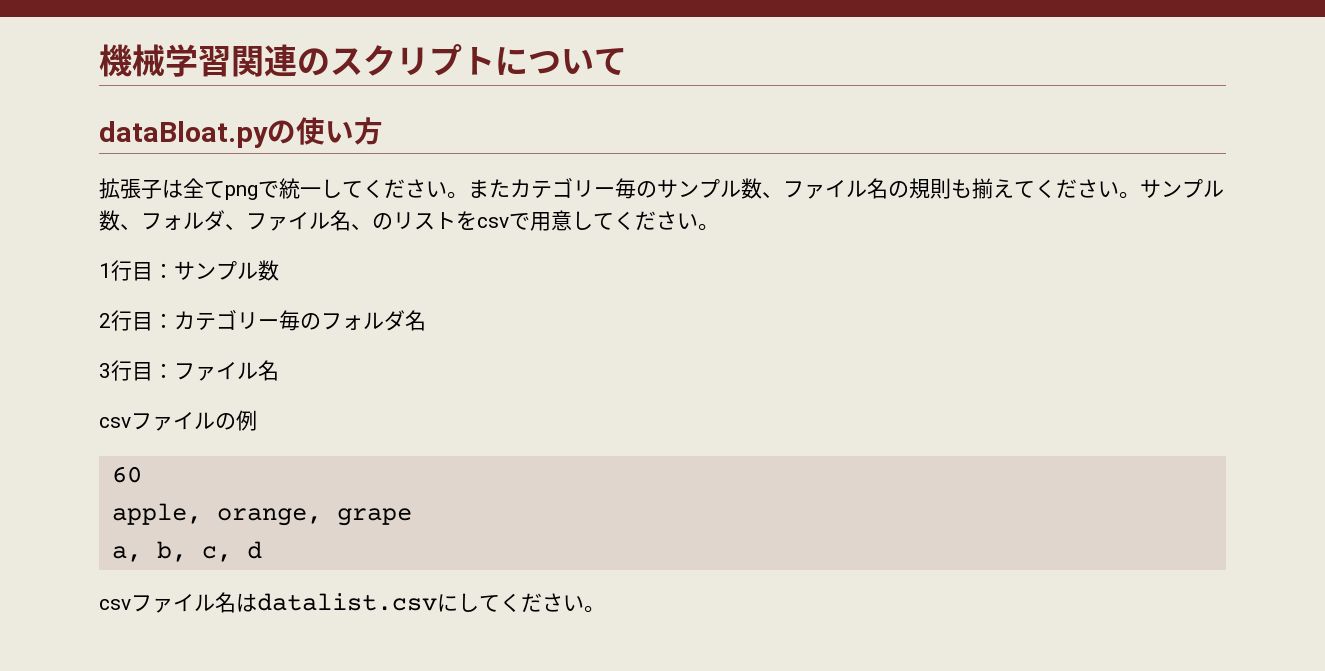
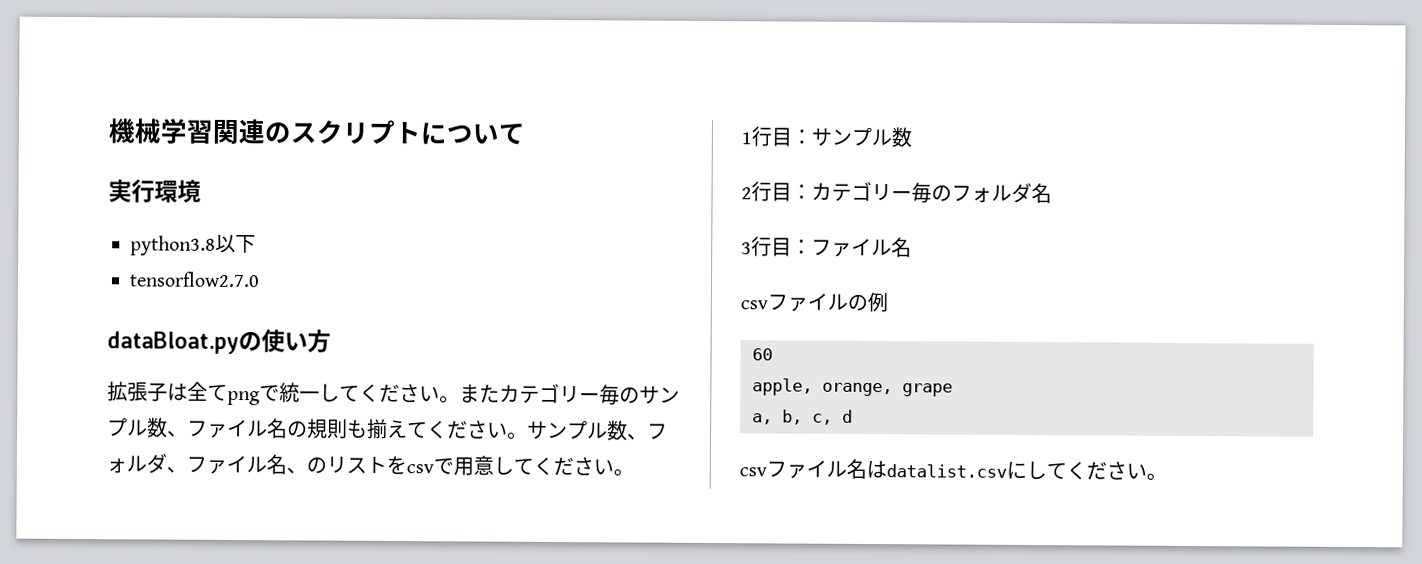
(627, 61) none -> [108,179,201,203] [130,234,256,256] [129,271,260,288] // 実行環境 // python3.8以下 // tensorflow2.7.0

